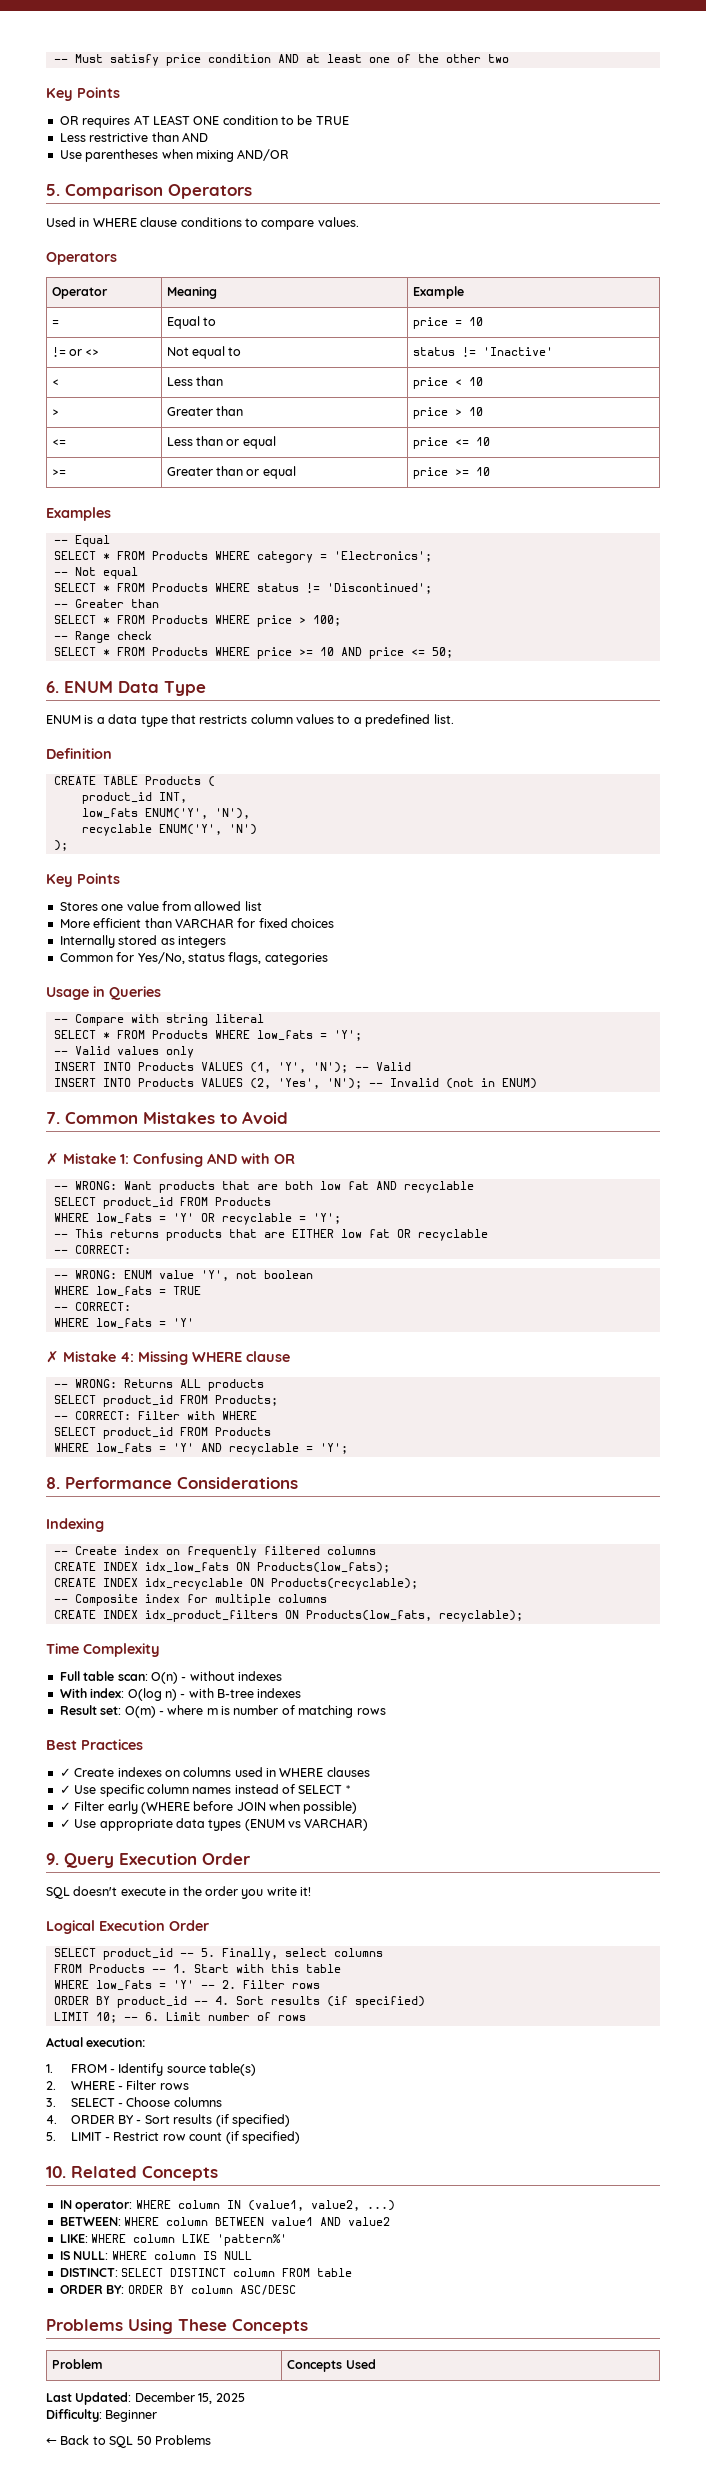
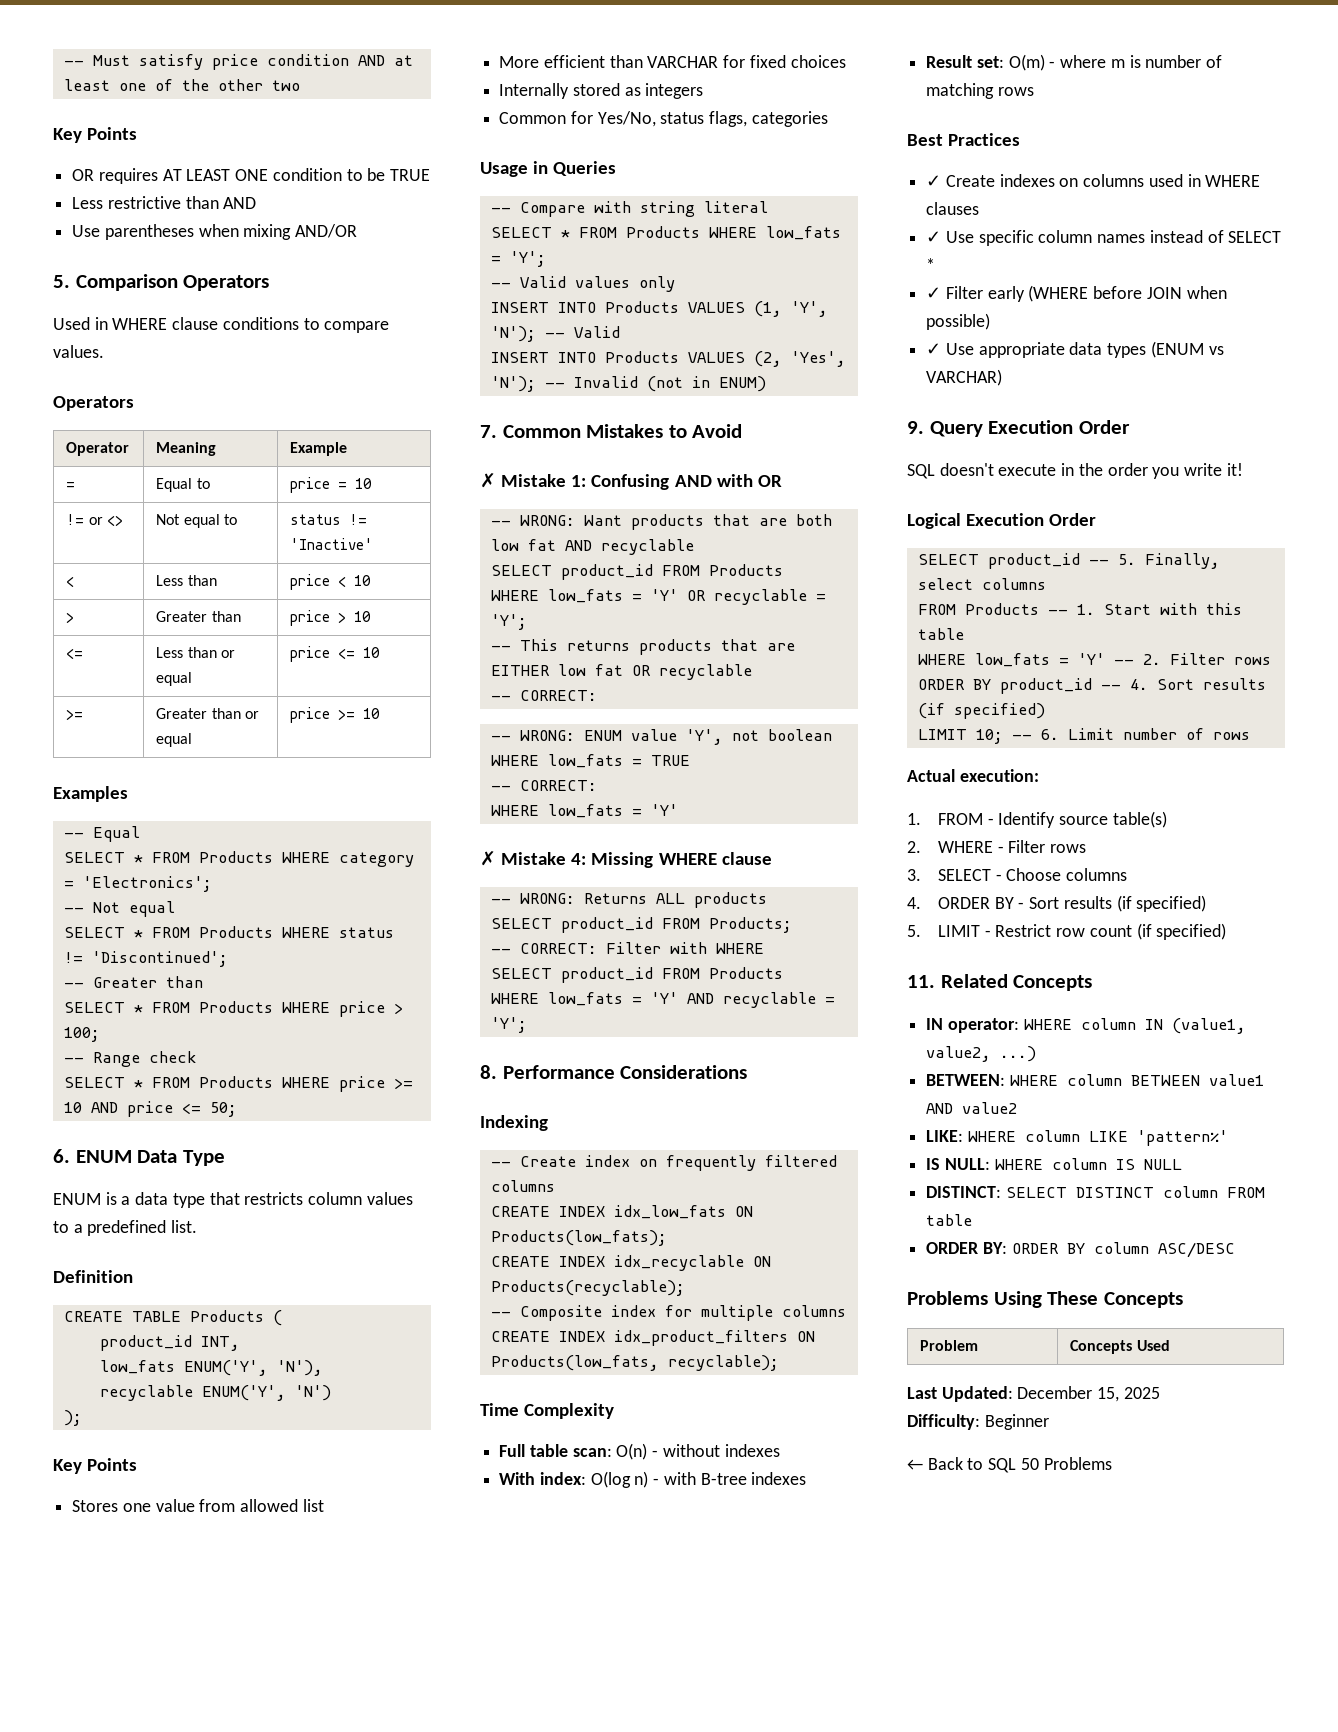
[46,2166,66,2178] 10. -> [907,975,935,988] 11.

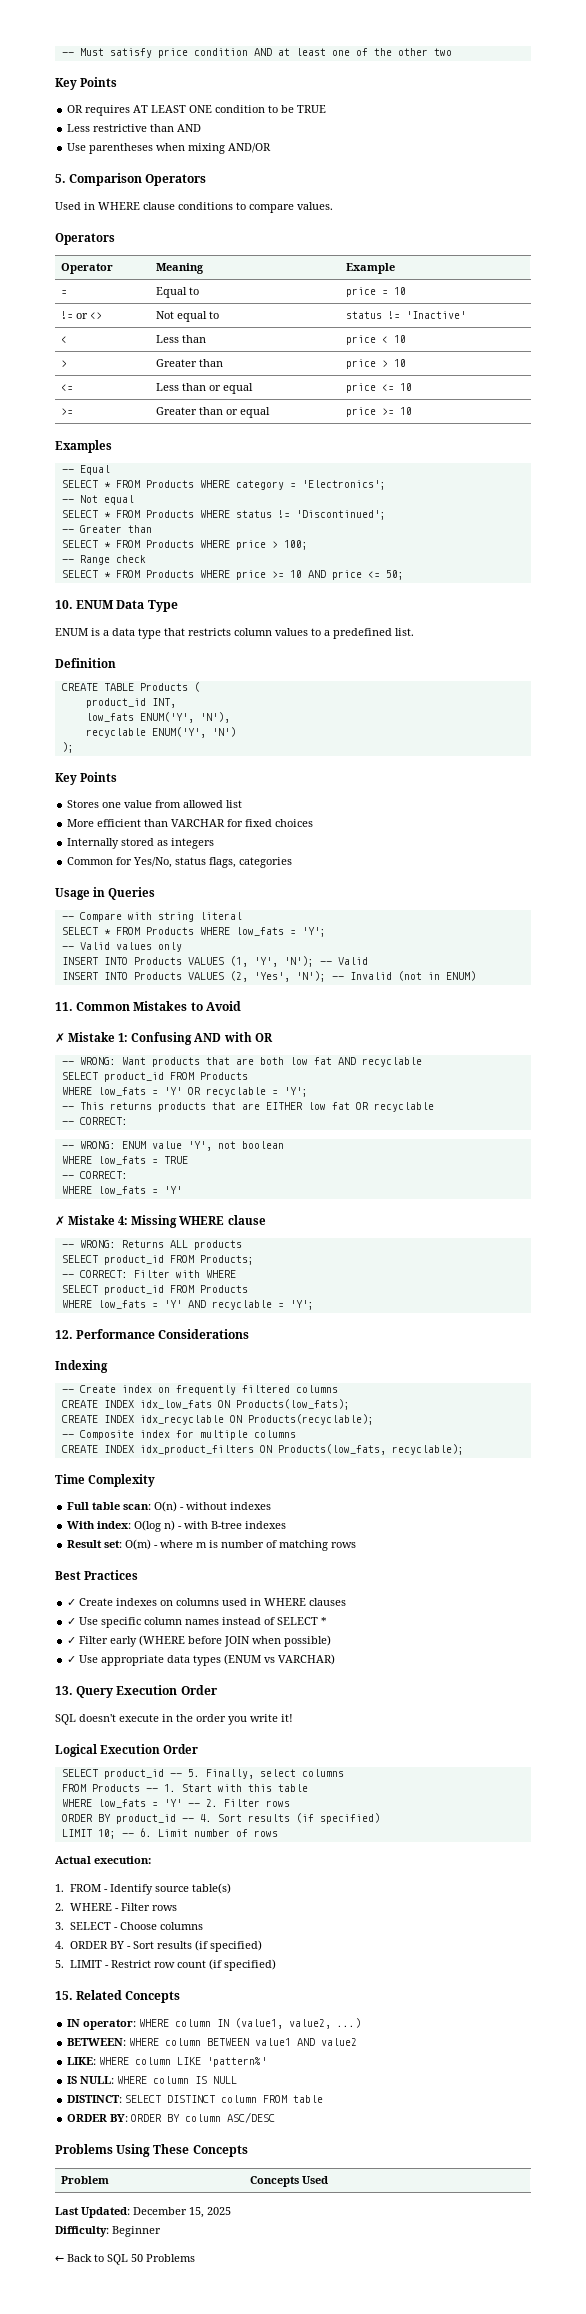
[53,1149,70,1163] 6. -> [55,600,73,609] 10.
[480,425,497,438] 7. -> [55,1002,73,1011] 11.
[480,1065,497,1079] 8. -> [55,1330,73,1339] 12.
[907,421,924,434] 9. -> [55,1686,73,1695] 13.
[907,975,935,988] 11. -> [55,1991,73,2000] 15.

